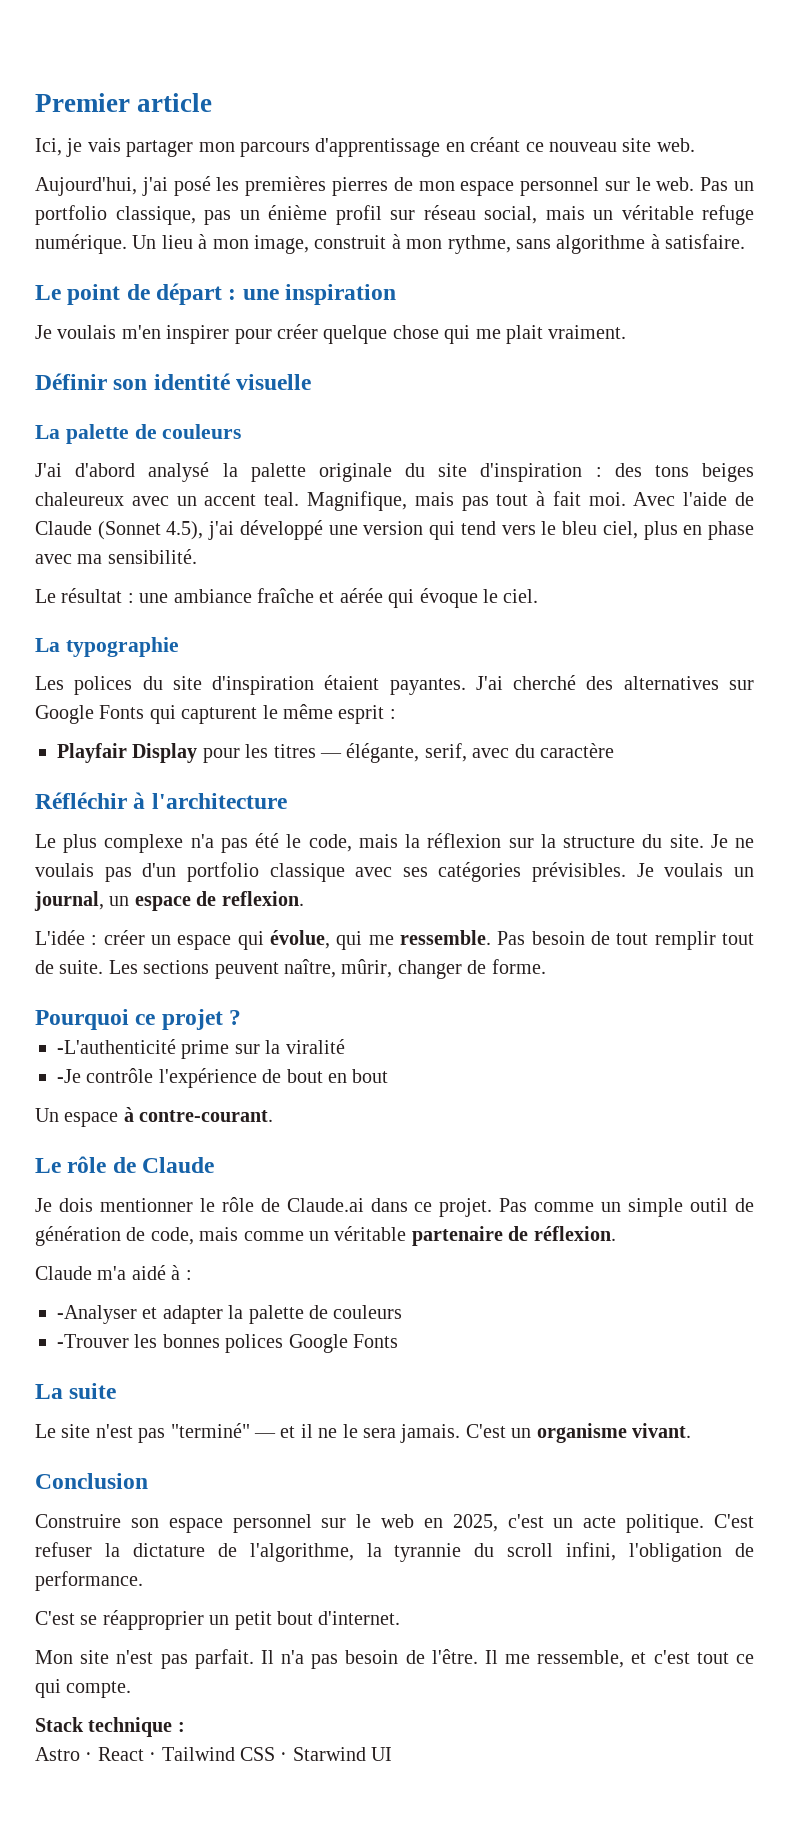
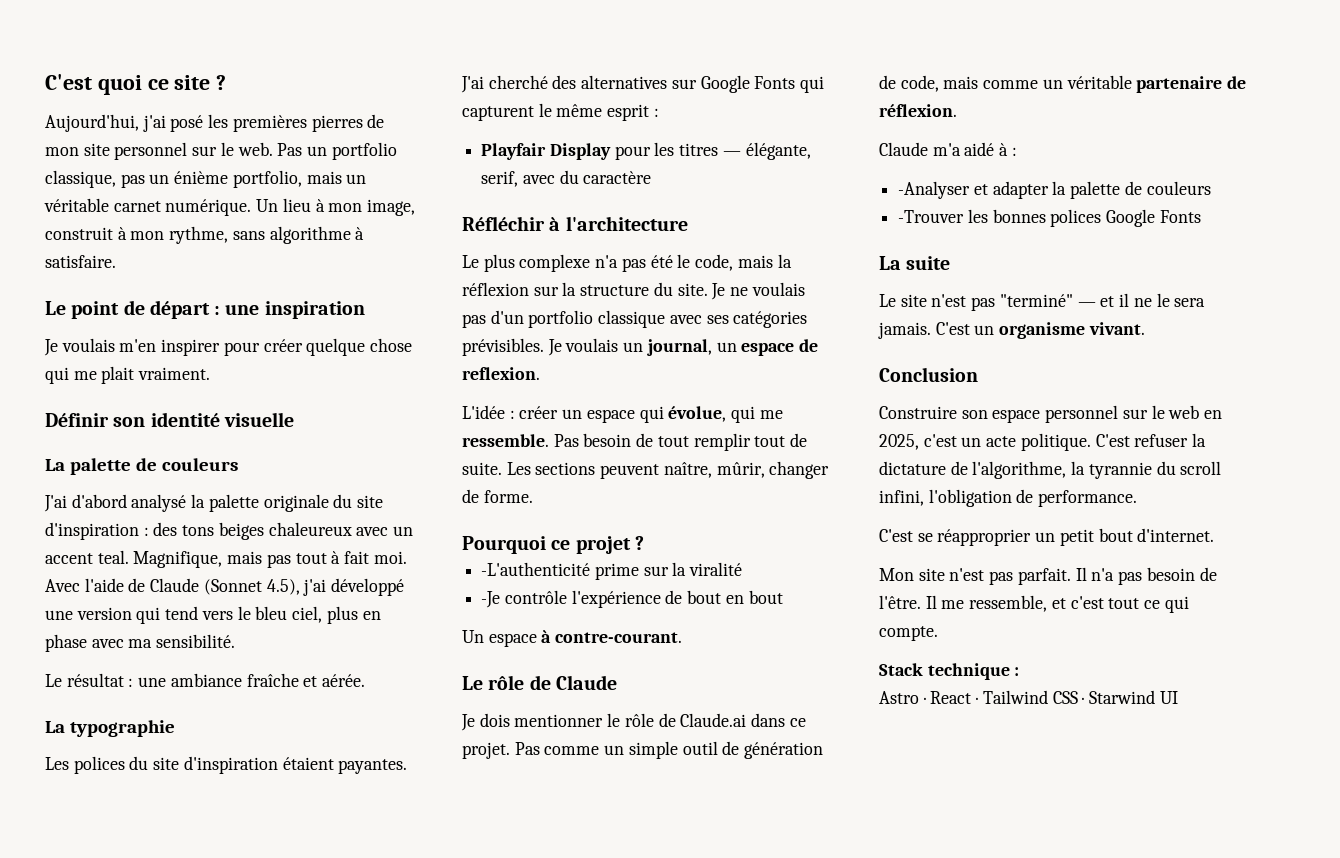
[35,93,213,112] [35,137,695,157] Premier article // Ici, je vais partager mon parcours d'apprentissage en créant ce nouveau site web. -> [45,74,227,95] C'est quoi ce site ?
[460,181,515,196] espace -> [83,143,110,156] site
[335,205,537,225] profil sur réseau social, -> [232,170,302,188] portfolio,
[702,205,754,225] refuge -> [113,201,161,212] carnet
[339,588,539,608] aérée qui évoque le ciel. -> [322,674,366,687] aérée.

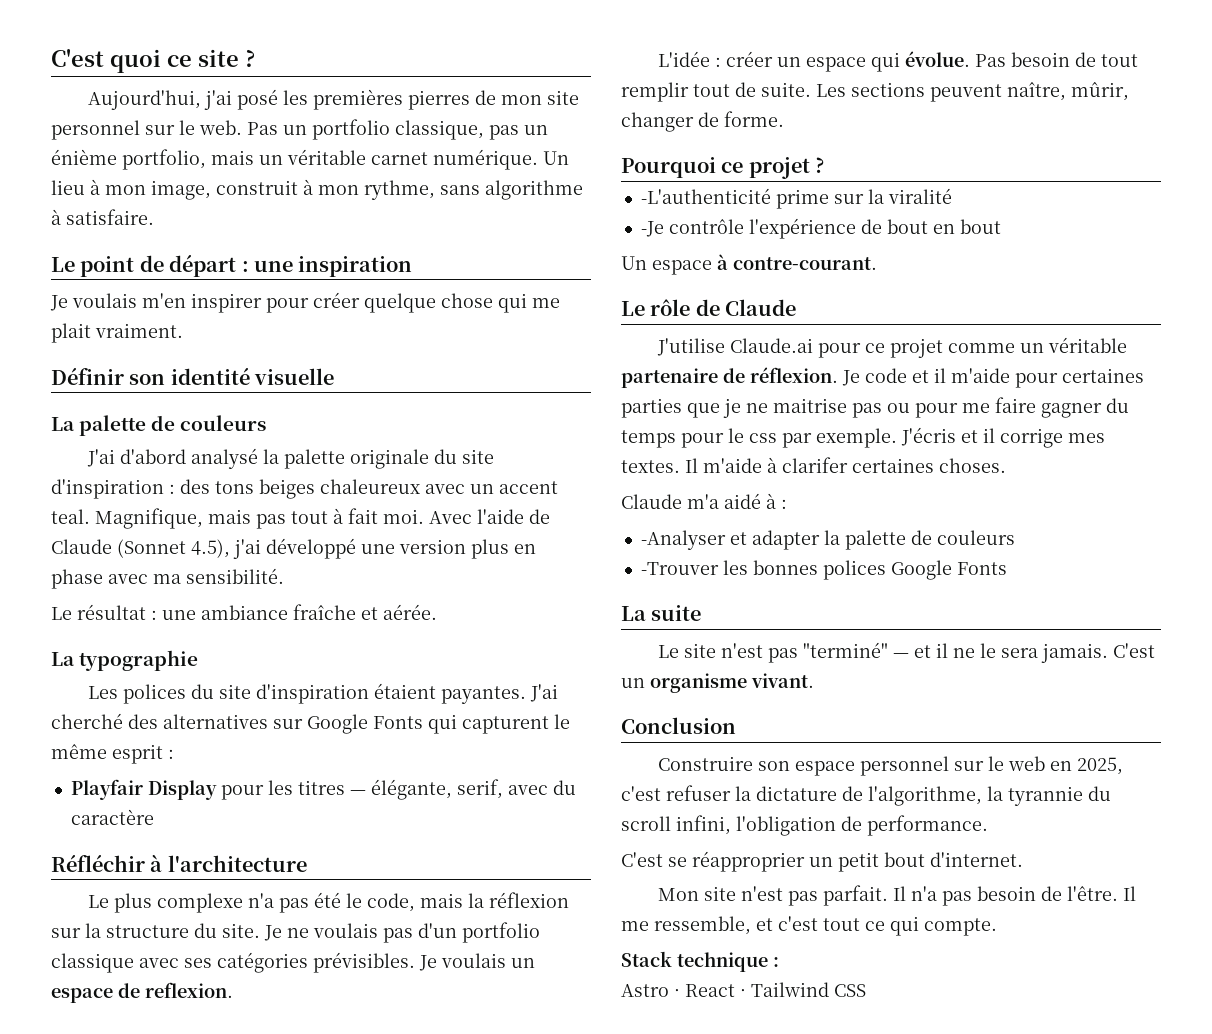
[136,606,323,624] qui tend vers le bleu ciel, -> (466, 546) none
[646,339,737,356] journal, un -> (535, 963) none
[668,406,783,423] [462,434,549,447] évolue, qui me ressemble. -> [905,51,971,67] évolue.
[461,713,806,731] [462,741,824,759] [879,75,979,92] Je dois mentionner le rôle de Claude.ai dans ce projet. Pas comme un simple outil de génération de code, mais -> [657,338,944,358] J'utilise Claude.ai pour ce projet
(957, 110) none -> [842,368,1144,388] [621,397,1129,418] [621,427,1105,448] [621,457,1006,473] Je code et il m'aide pour certaines parties que je ne maitrise pas ou pour me faire gagner du temps pour le css par exemple. J'écris et il corrige mes textes. Il m'aide à clarifer certaines choses.
[961,433,1130,451] un acte politique. C'est -> (661, 793) none
[1082,690,1178,704] · Starwind UI -> (866, 990) none

